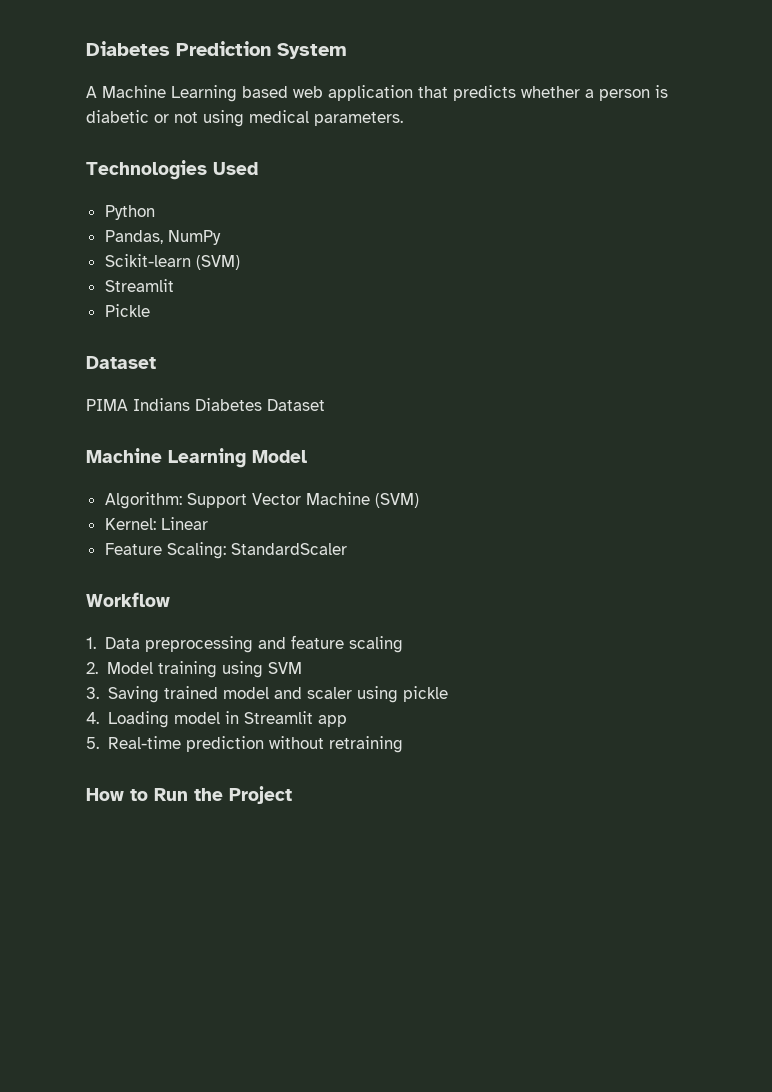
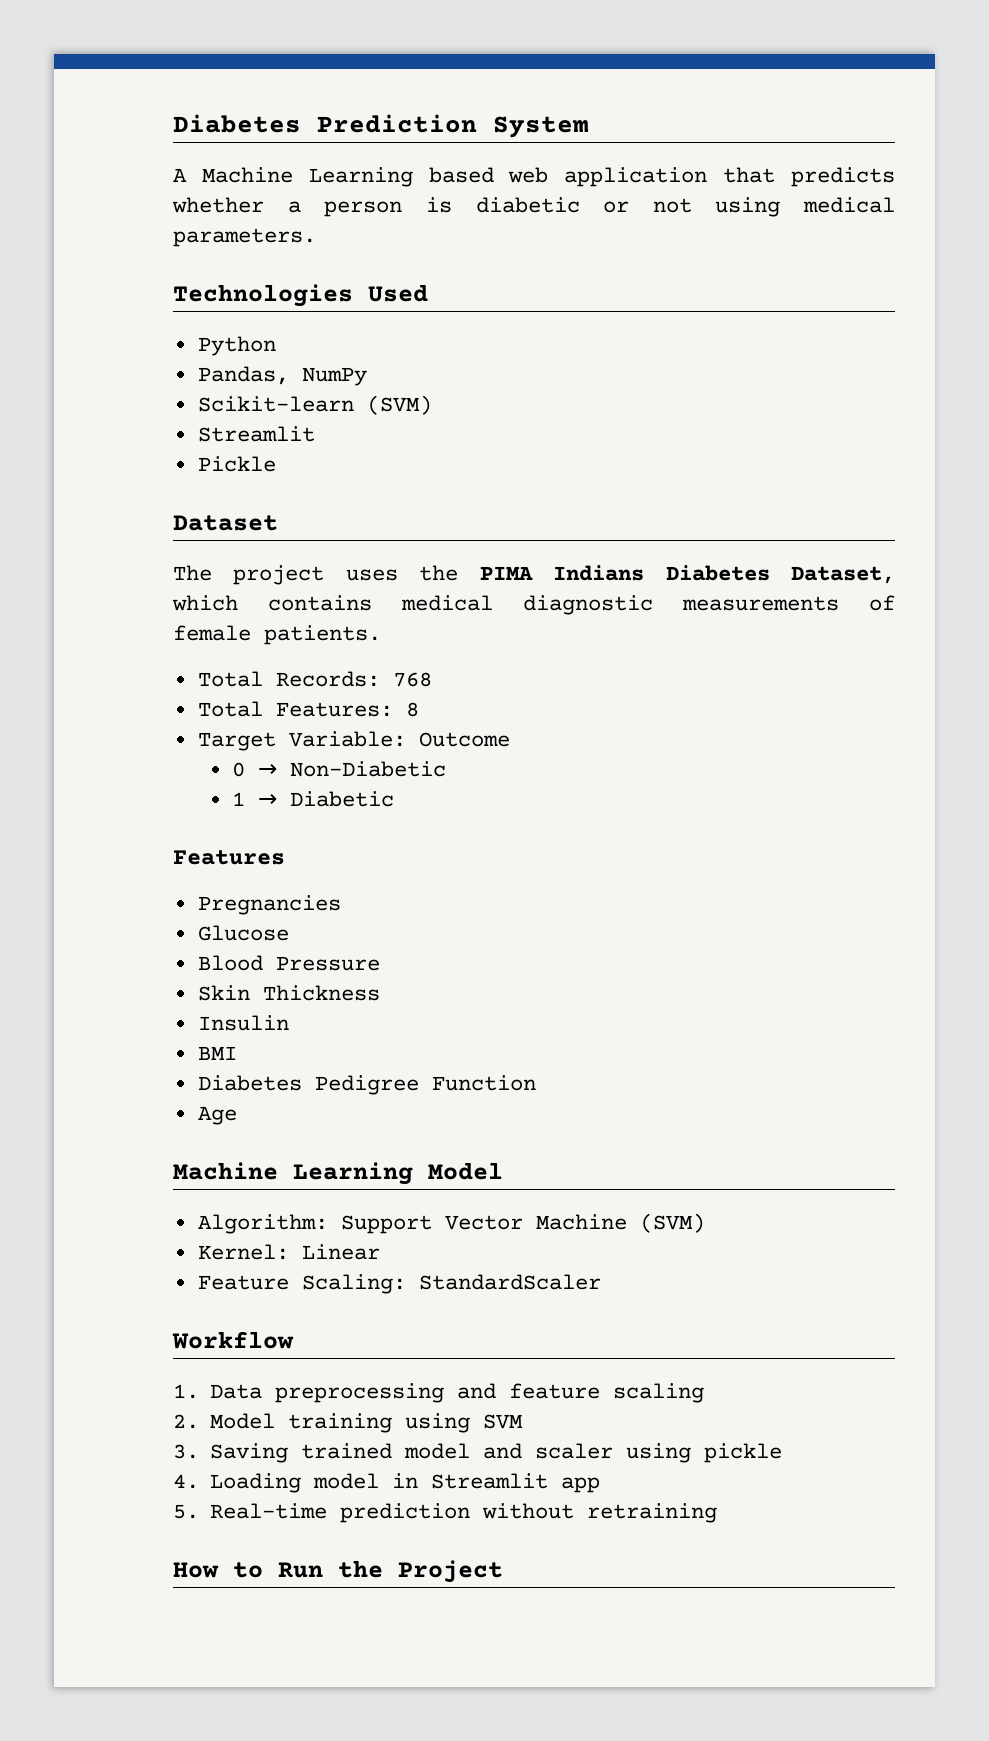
[86,398,325,411] PIMA Indians Diabetes Dataset -> [173,565,896,585] [172,595,895,615] [173,625,381,645] [197,671,432,687] [197,701,419,717] [197,731,510,751] [231,761,446,777] [231,791,394,807] [173,850,285,865] [197,895,341,915] [197,925,289,941] [197,955,380,971] [197,985,380,1001] [197,1015,289,1031] [197,1046,237,1060] [197,1075,536,1095] [197,1106,237,1125] The project uses the PIMA Indians Diabetes Dataset, which contains medical diagnostic measurements of female patients. // Total Records: 768 // Total Features: 8 // Target Variable: Outcome // 0 → Non-Diabetic // 1 → Diabetic // Features // Pregnancies // Glucose // Blood Pressure // Skin Thickness // Insulin // BMI // Diabetes Pedigree Function // Age

